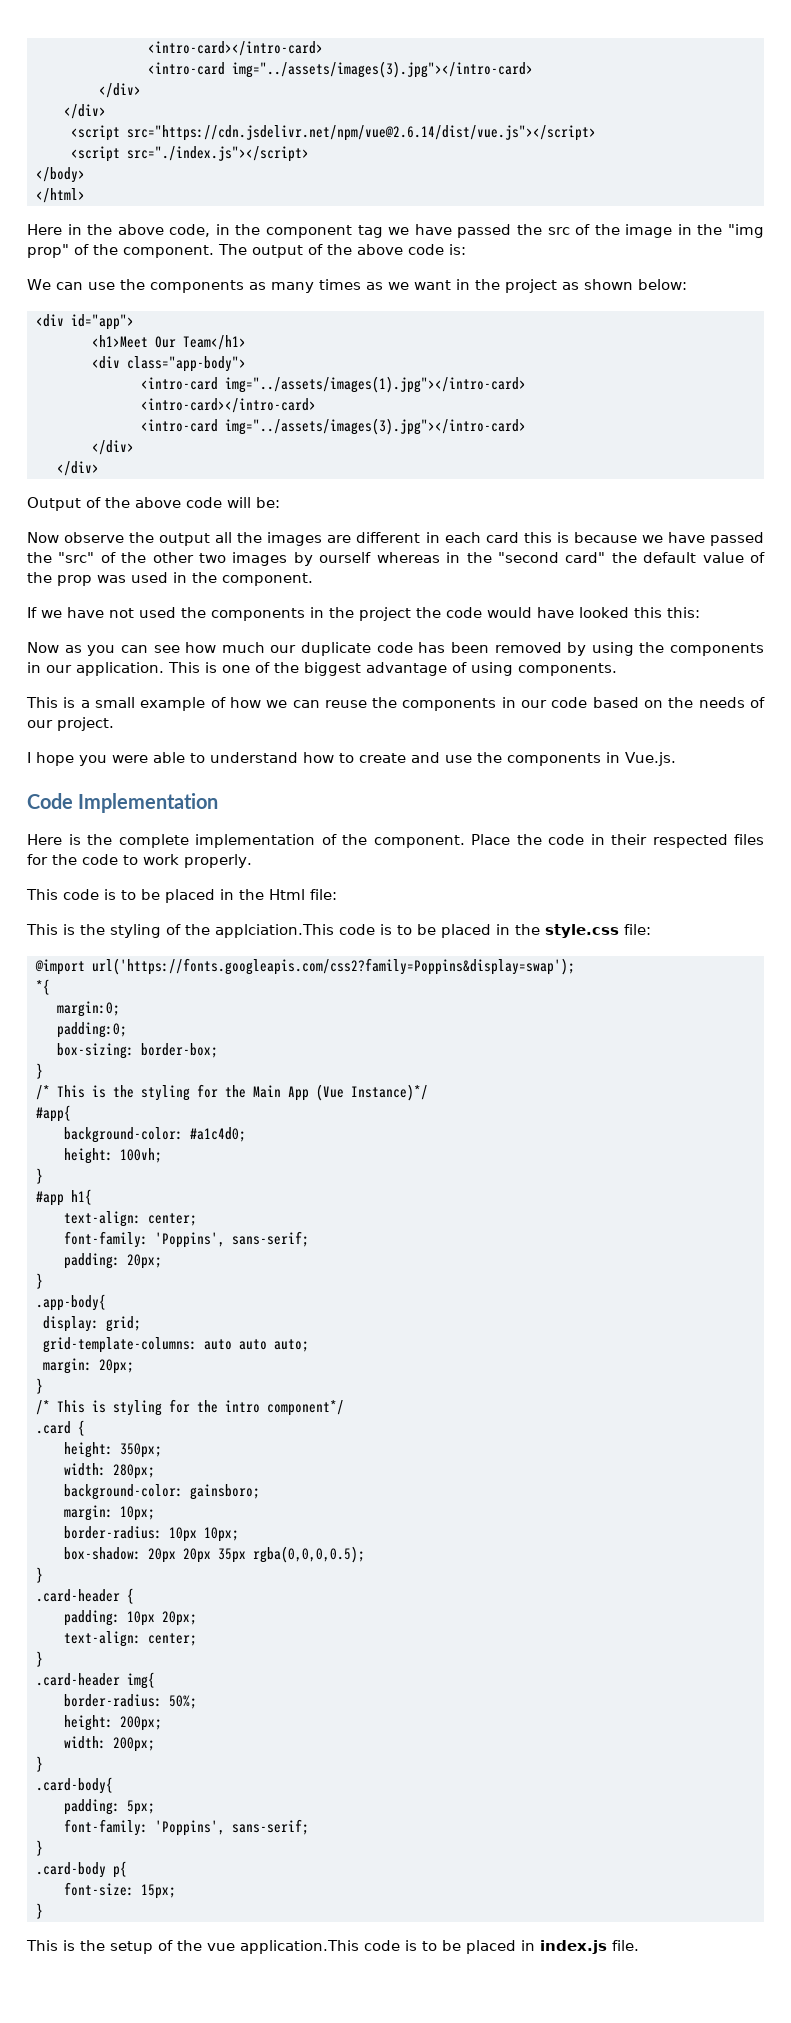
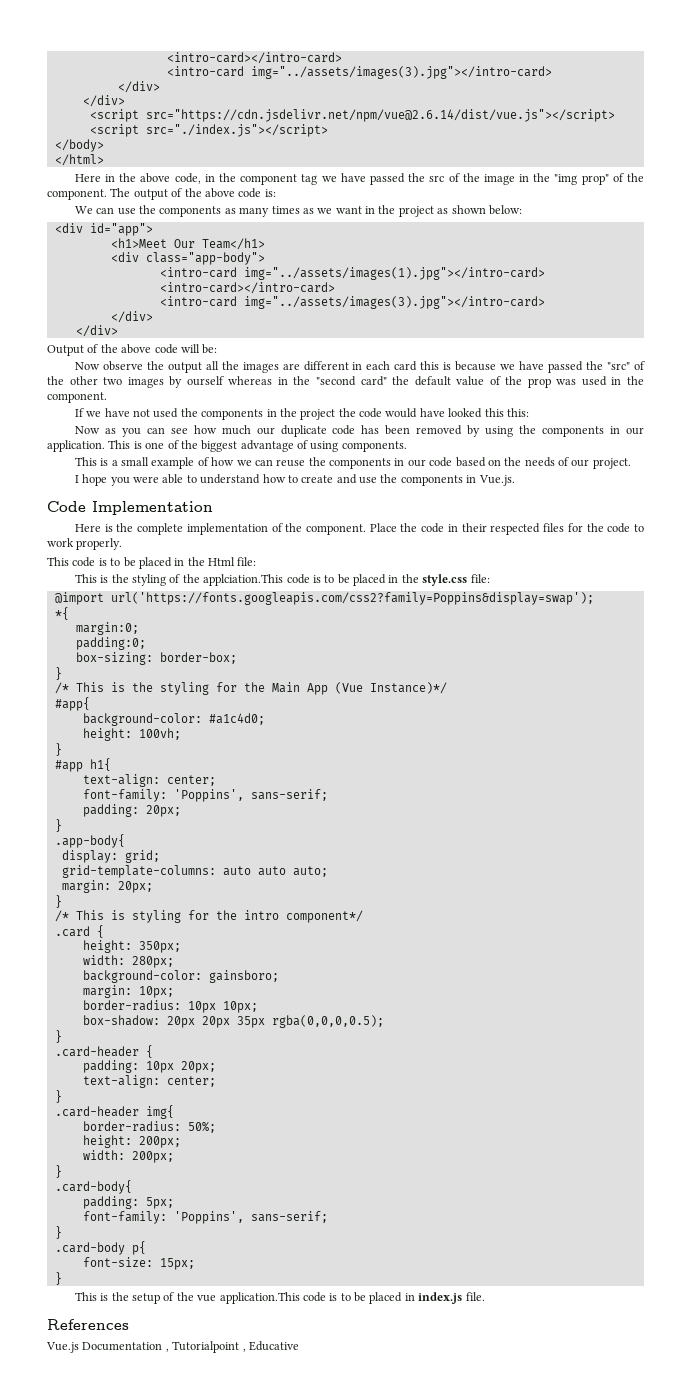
(639, 1945) none -> [47,1319,129,1330] [46,1341,299,1353] // References // Vue.js Documentation , Tutorialpoint , Educative

